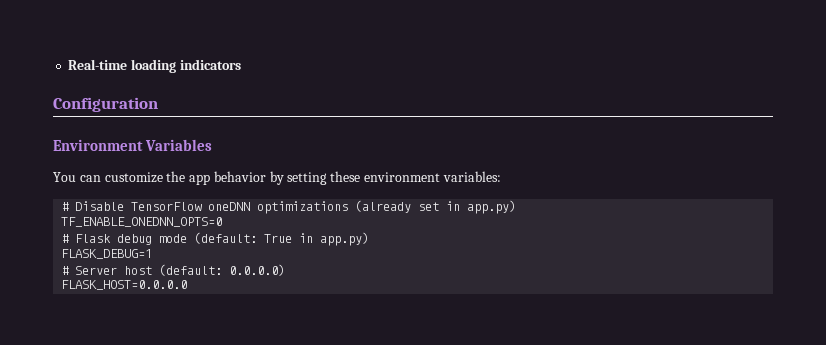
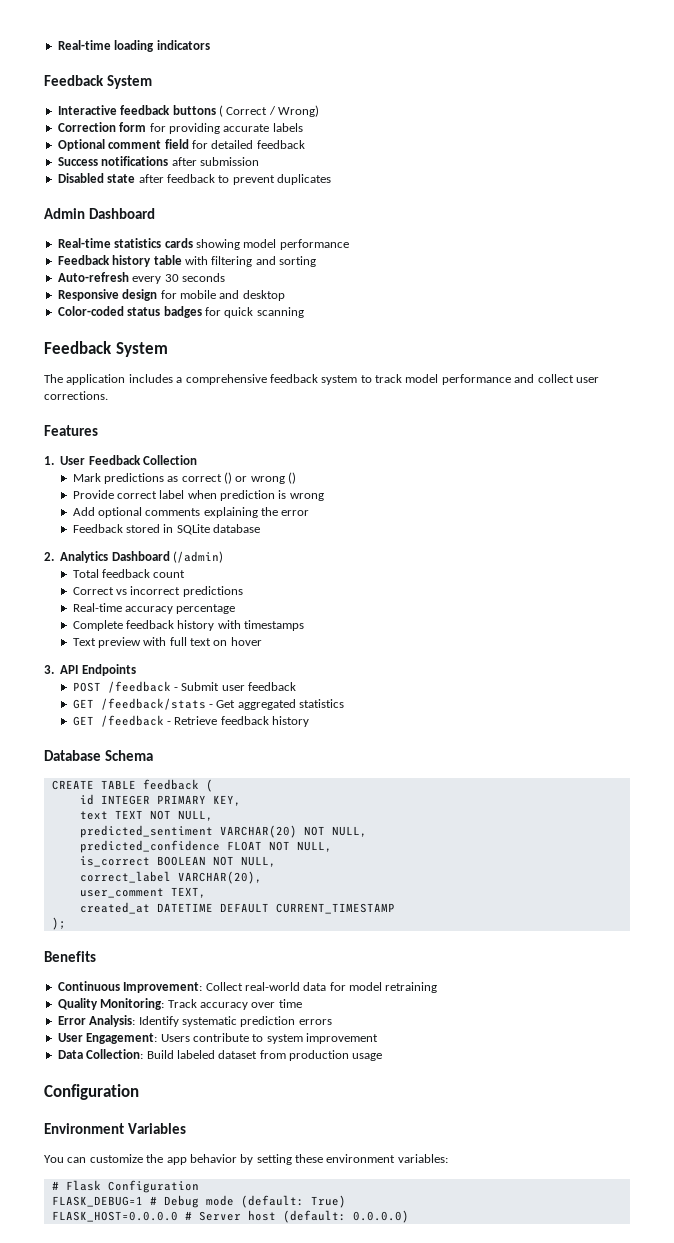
(241, 64) none -> [44,75,152,89] [57,105,319,117] [57,122,303,134] [57,139,305,151] [57,156,259,166] [57,173,331,185] [44,208,155,219] [57,238,349,250] [57,255,316,267] [57,272,225,284] [57,289,285,301] [57,306,304,318] [44,341,168,357] [44,374,599,385] [44,391,108,400] [44,425,98,436] [44,455,197,465] [72,472,297,484] [72,490,324,501] [72,507,310,518] [72,524,261,535] [44,551,223,563] [72,569,186,578] [72,586,243,597] [72,603,236,614] [72,620,305,631] [72,637,262,648] [44,664,136,676] [72,681,297,693] [72,698,345,710] [72,715,310,727] [44,750,153,761] [51,779,213,792] [79,794,241,806] [79,810,213,821] [79,825,367,838] [79,840,332,853] [79,856,276,867] [79,871,262,884] [79,887,206,898] [79,902,395,914] [51,917,66,930] [44,951,96,962] [57,981,438,993] [57,998,302,1010] [57,1015,332,1027] [57,1033,378,1044] [57,1049,383,1061] // Feedback System // Interactive feedback buttons ( Correct / Wrong) // Correction form for providing accurate labels // Optional comment field for detailed feedback // Success notifications after submission // Disabled state after feedback to prevent duplicates // Admin Dashboard // Real-time statistics cards showing model performance // Feedback history table with filtering and sorting // Auto-refresh every 30 seconds // Responsive design for mobile and desktop // Color-coded status badges for quick scanning // Feedback System // The application includes a comprehensive feedback system to track model performance and collect user corrections. // Features // 1. User Feedback Collection // Mark predictions as correct () or wrong () // Provide correct label when prediction is wrong // Add optional comments explaining the error // Feedback stored in SQLite database // 2. Analytics Dashboard (/admin) // Total feedback count // Correct vs incorrect predictions // Real-time accuracy percentage // Complete feedback history with timestamps // Text preview with full text on hover // 3. API Endpoints // POST /feedback - Submit user feedback // GET /feedback/stats - Get aggregated statistics // GET /feedback - Retrieve feedback history // Database Schema // CREATE TABLE feedback ( // id INTEGER PRIMARY KEY, // text TEXT NOT NULL, // predicted_sentiment VARCHAR(20) NOT NULL, // predicted_confidence FLOAT NOT NULL, // is_correct BOOLEAN NOT NULL, // correct_label VARCHAR(20), // user_comment TEXT, // created_at DATETIME DEFAULT CURRENT_TIMESTAMP // ); // Benefits // Continuous Improvement: Collect real-world data for model retraining // Quality Monitoring: Track accuracy over time // Error Analysis: Identify systematic prediction errors // User Engagement: Users contribute to system improvement // Data Collection: Build labeled dataset from production usage
[75,200,517,214] [61,217,223,227] [61,232,370,246] [61,249,153,259] Disable TensorFlow oneDNN optimizations (already set in app.py) // TF_ENABLE_ONEDNN_OPTS=0 // # Flask debug mode (default: True in app.py) // FLASK_DEBUG=1 // -> [65,1180,199,1193] [51,1195,346,1208] [51,1211,178,1222] Flask Configuration // FLASK_DEBUG=1 # Debug mode (default: True) // FLASK_HOST=0.0.0.0
[61,280,188,290] // FLASK_HOST=0.0.0.0 -> (409, 1216) none

